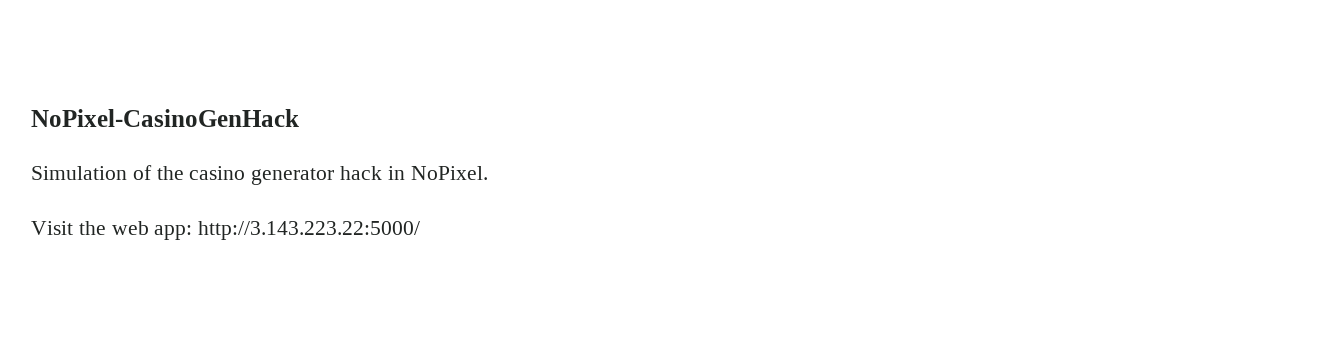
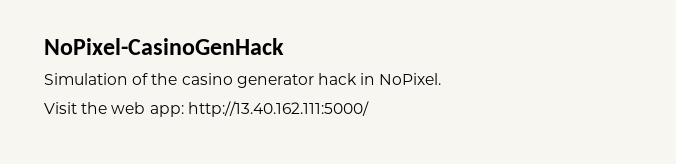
[198,221,421,240] http://3.143.223.22:5000/ -> [187,101,369,117] http://13.40.162.111:5000/

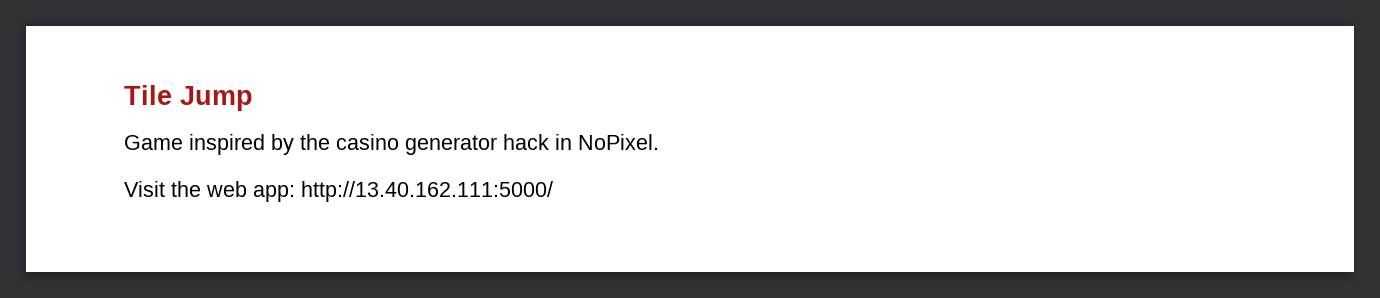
[44,38,284,55] [44,73,149,85] NoPixel-CasinoGenHack // Simulation of -> [124,85,253,111] [124,134,294,155] Tile Jump // Game inspired by

